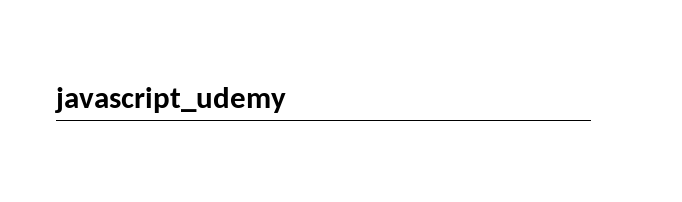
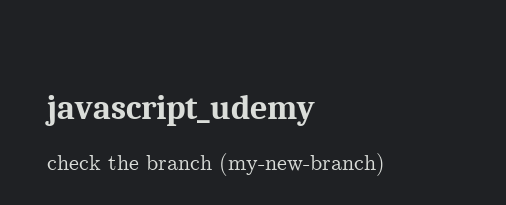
(286, 100) none -> [47,153,385,176] // check the branch (my-new-branch)

